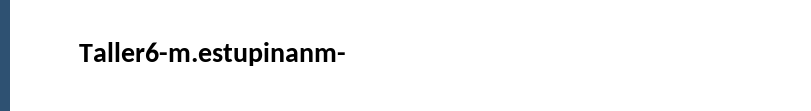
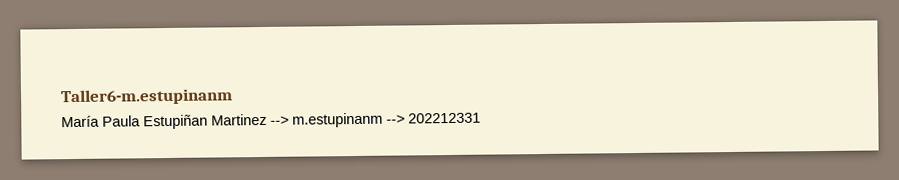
[79,42,346,66] Taller6-m.estupinanm- -> [60,88,233,106] [61,112,481,130] Taller6-m.estupinanm // María Paula Estupiñan Martinez --> m.estupinanm --> 202212331

